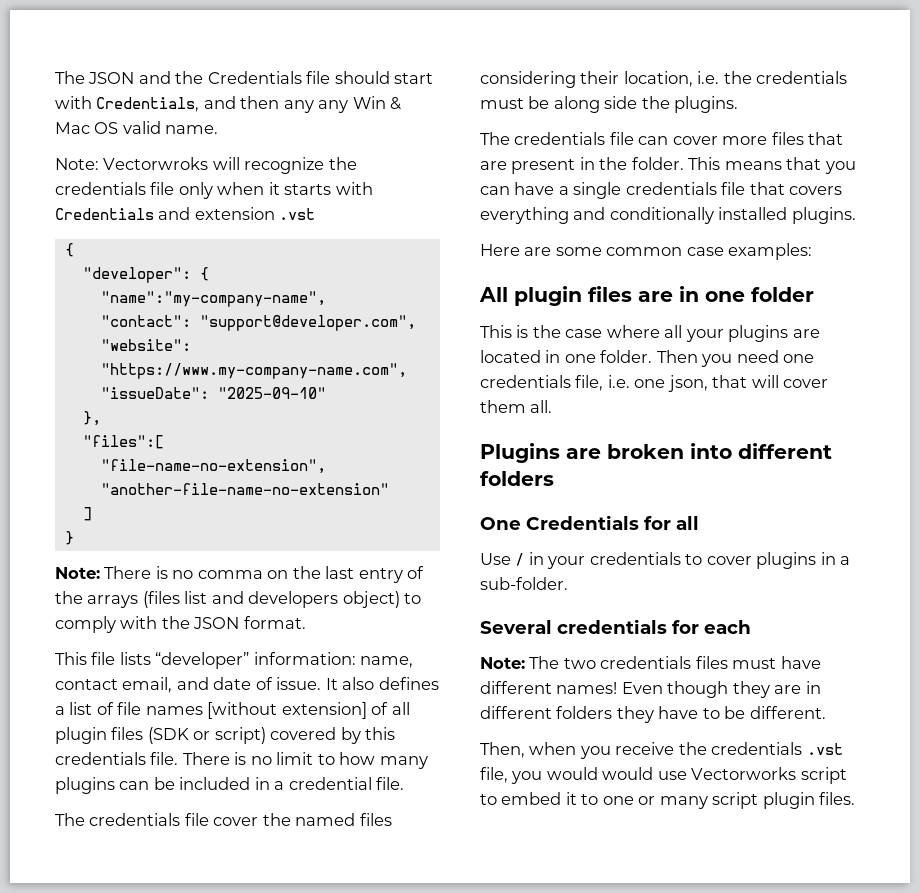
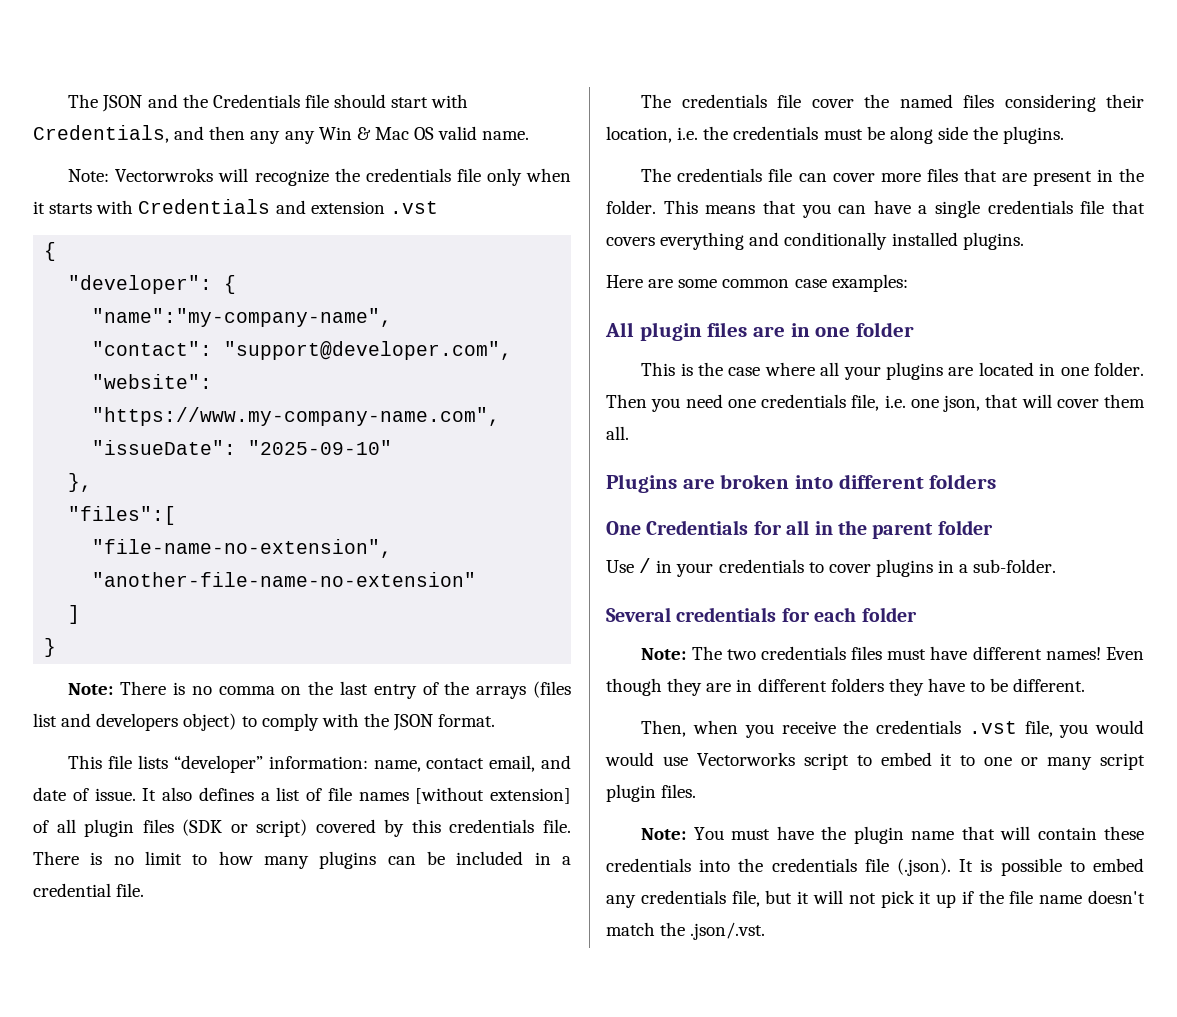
(699, 523) none -> [814,520,993,539] in the parent folder
(751, 627) none -> [861,607,917,622] folder
(856, 798) none -> [641,826,1144,844] [606,858,1144,876] [606,890,1145,908] [606,922,766,940] // Note: You must have the plugin name that will contain these credentials into the credentials file (.json). It is possible to embed any credentials file, but it will not pick it up if the file name doesn't match the .json/.vst.

